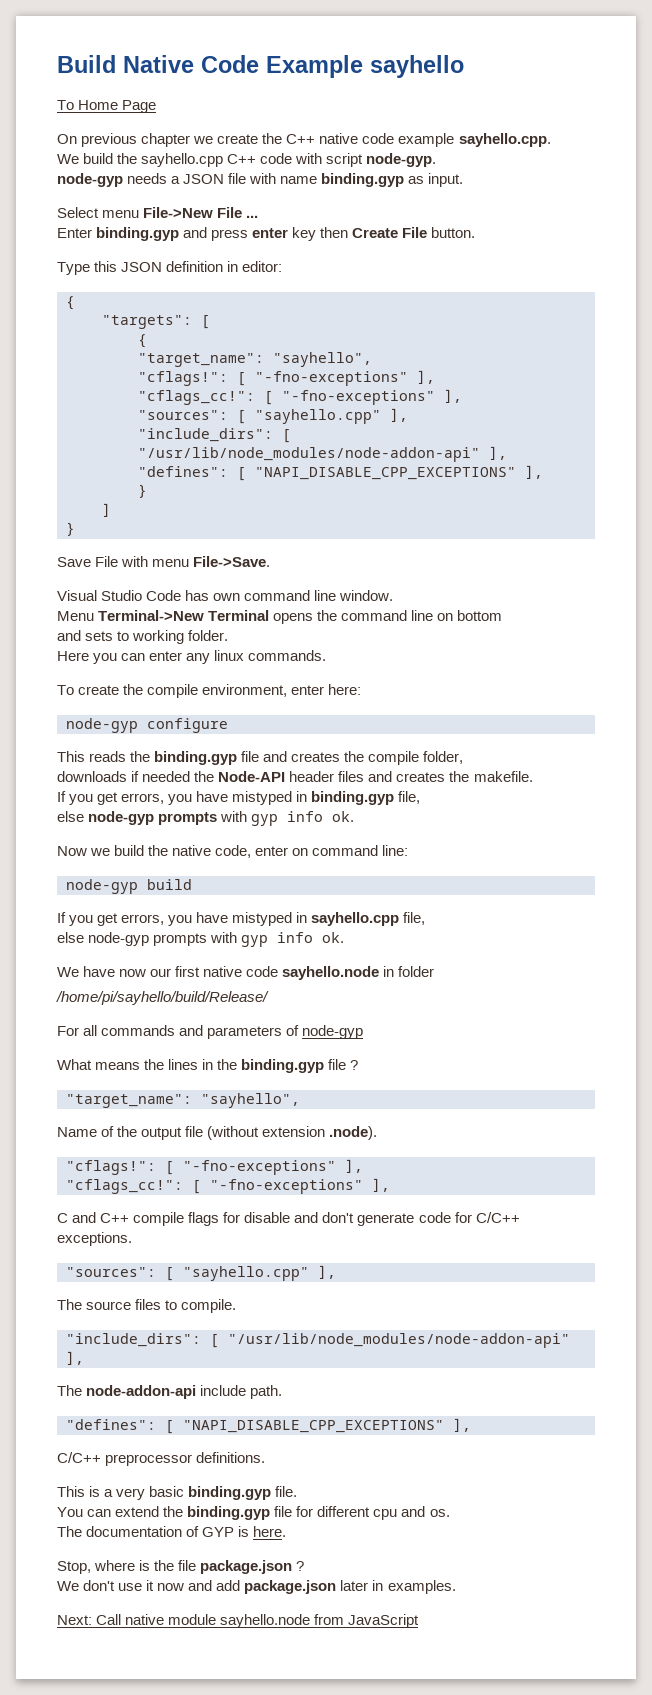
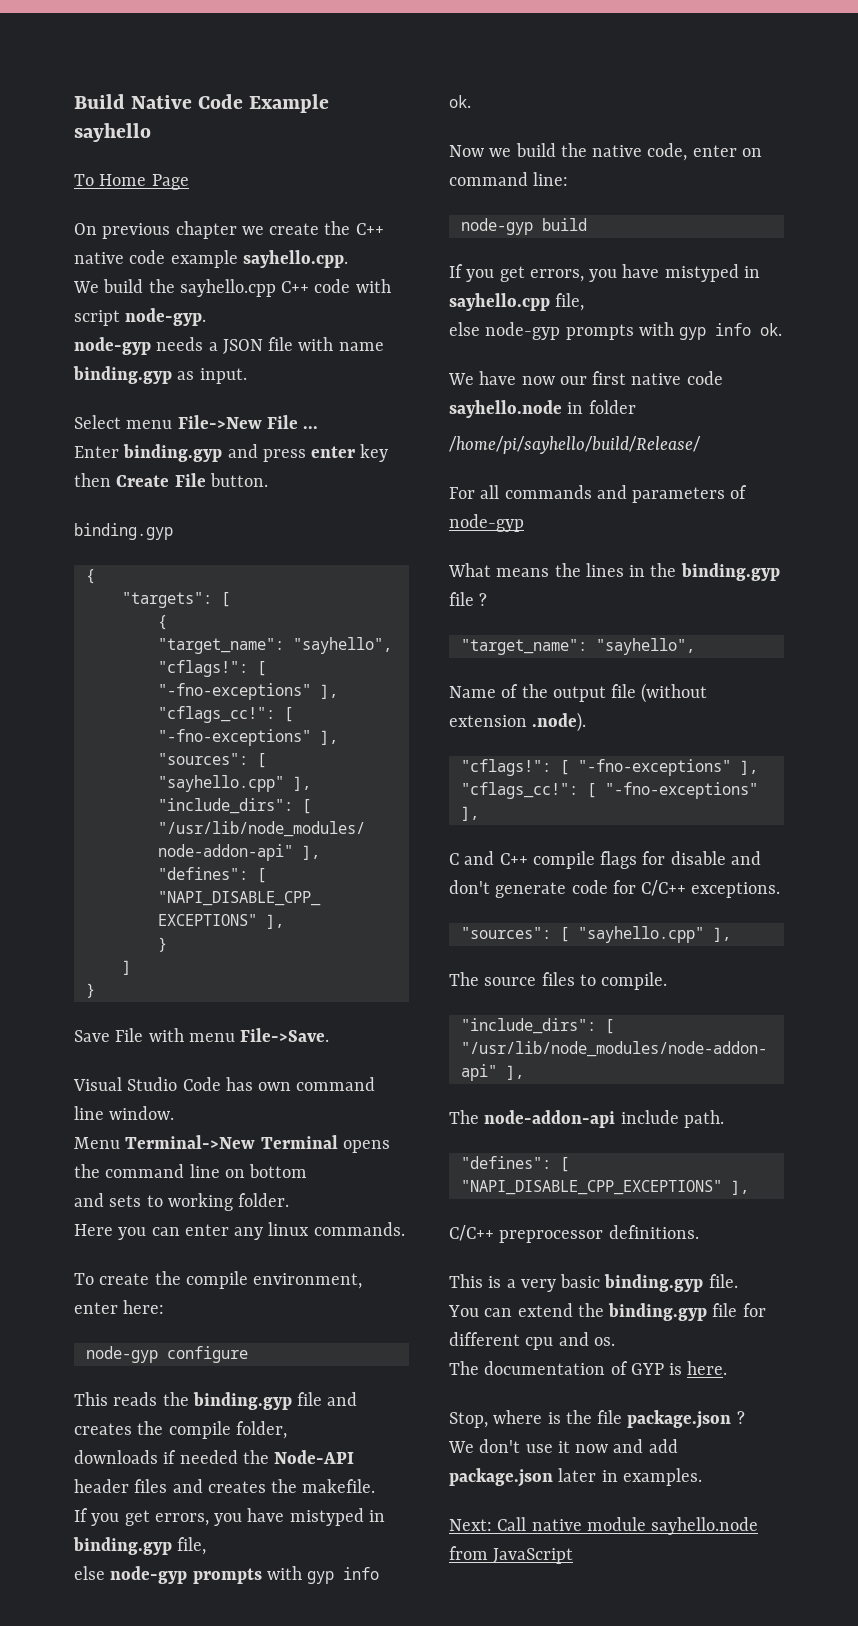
[57,261,283,275] Type this JSON definition in editor: -> [74,523,173,540] binding.gyp

